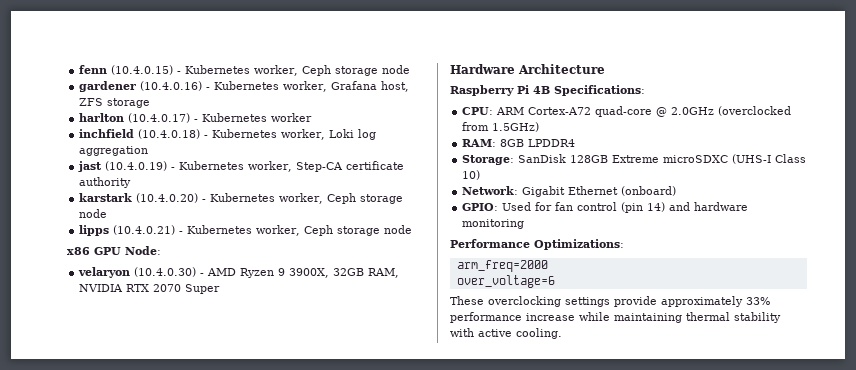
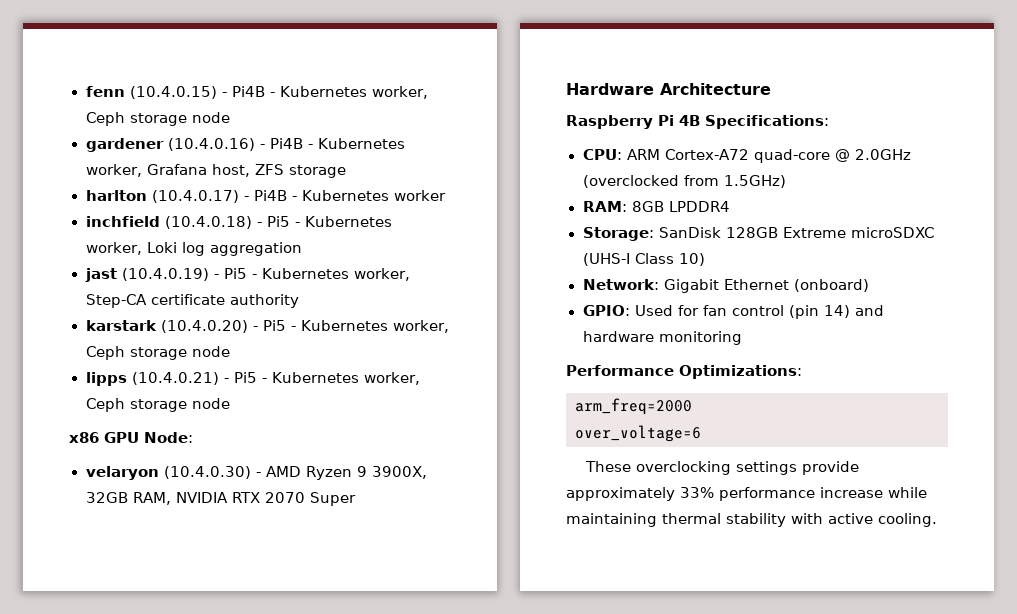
(182, 72) none -> [231,86,275,97] Pi4B -
(211, 88) none -> [269,138,313,149] Pi4B -
(199, 120) none -> [253,190,297,201] Pi4B -
(209, 136) none -> [266,216,300,227] Pi5 -
(176, 168) none -> [223,268,257,279] Pi5 -
(207, 200) none -> [262,320,296,331] Pi5 -
(184, 232) none -> [233,372,267,383] Pi5 -

